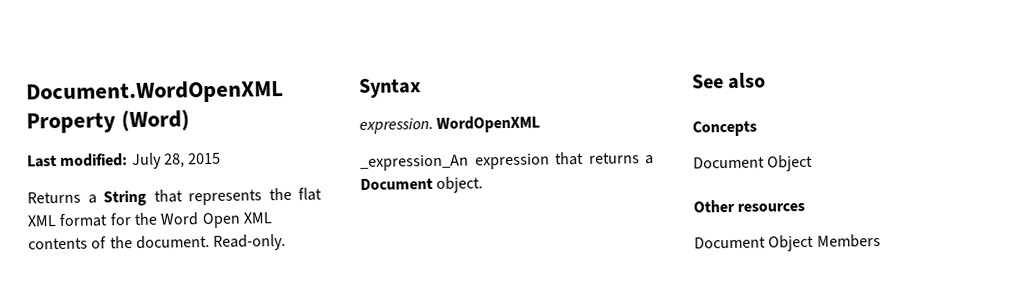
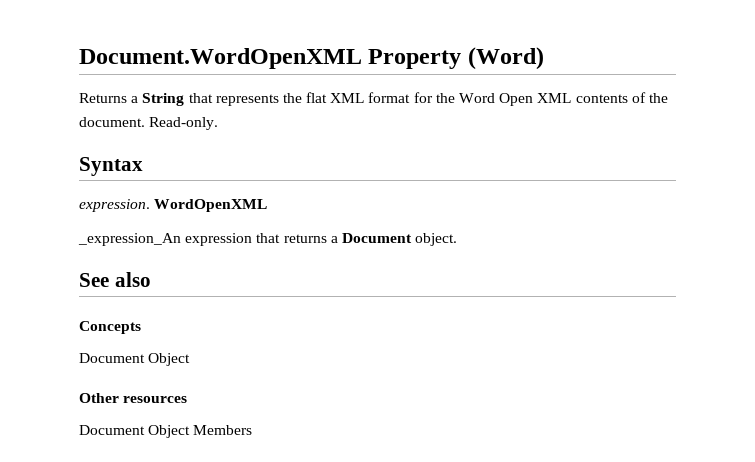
[27,152,222,170] // Last modified: July 28, 2015 -> (544, 58) none

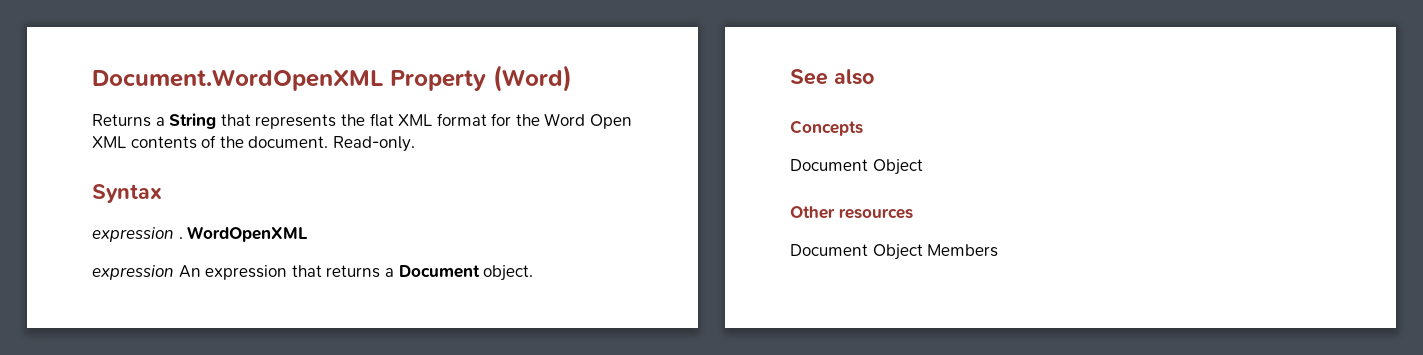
[79,199,150,212] expression. -> [92,227,183,242] expression .
[78,233,181,246] _expression_An -> [92,265,201,280] expression An

